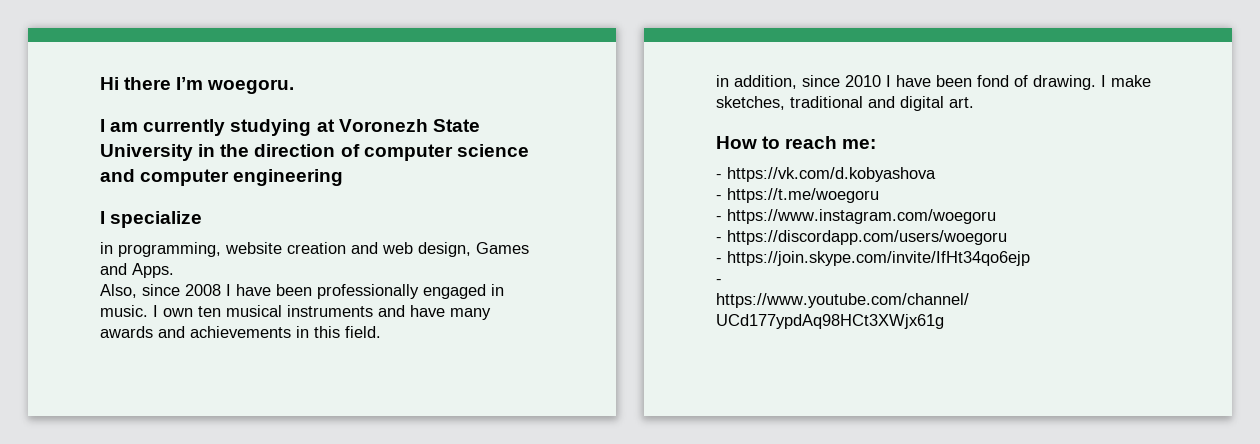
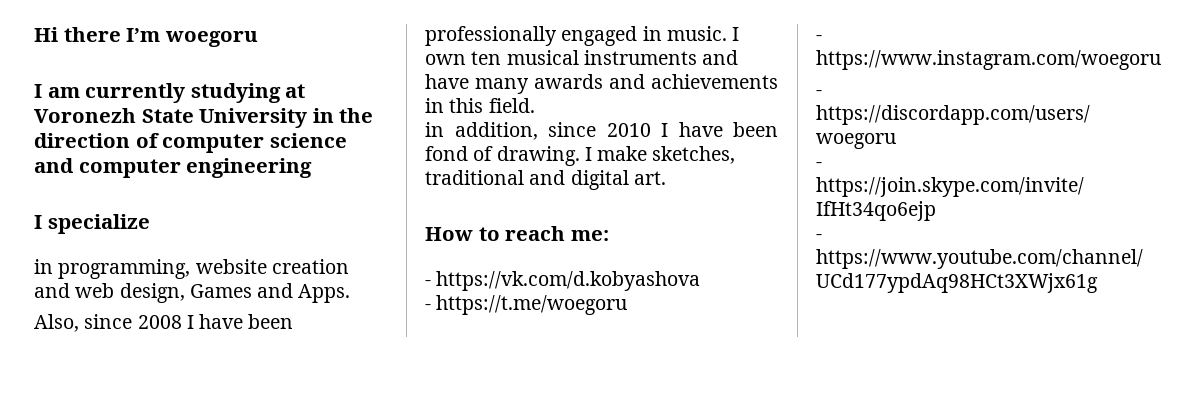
[207,79,295,94] woegoru. -> [164,30,258,47] woegoru

